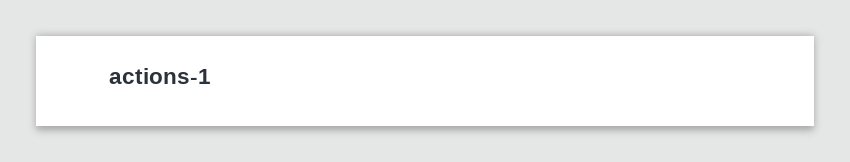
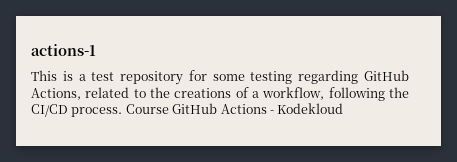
(211, 76) none -> [31,70,409,85] [31,87,409,101] [31,103,344,117] // This is a test repository for some testing regarding GitHub Actions, related to the creations of a workflow, following the CI/CD process. Course GitHub Actions - Kodekloud

